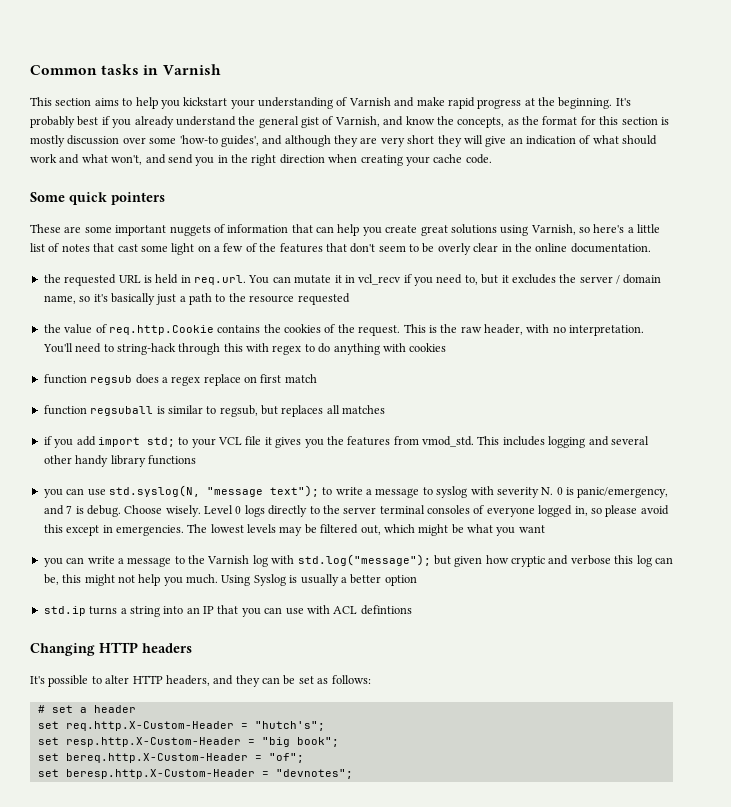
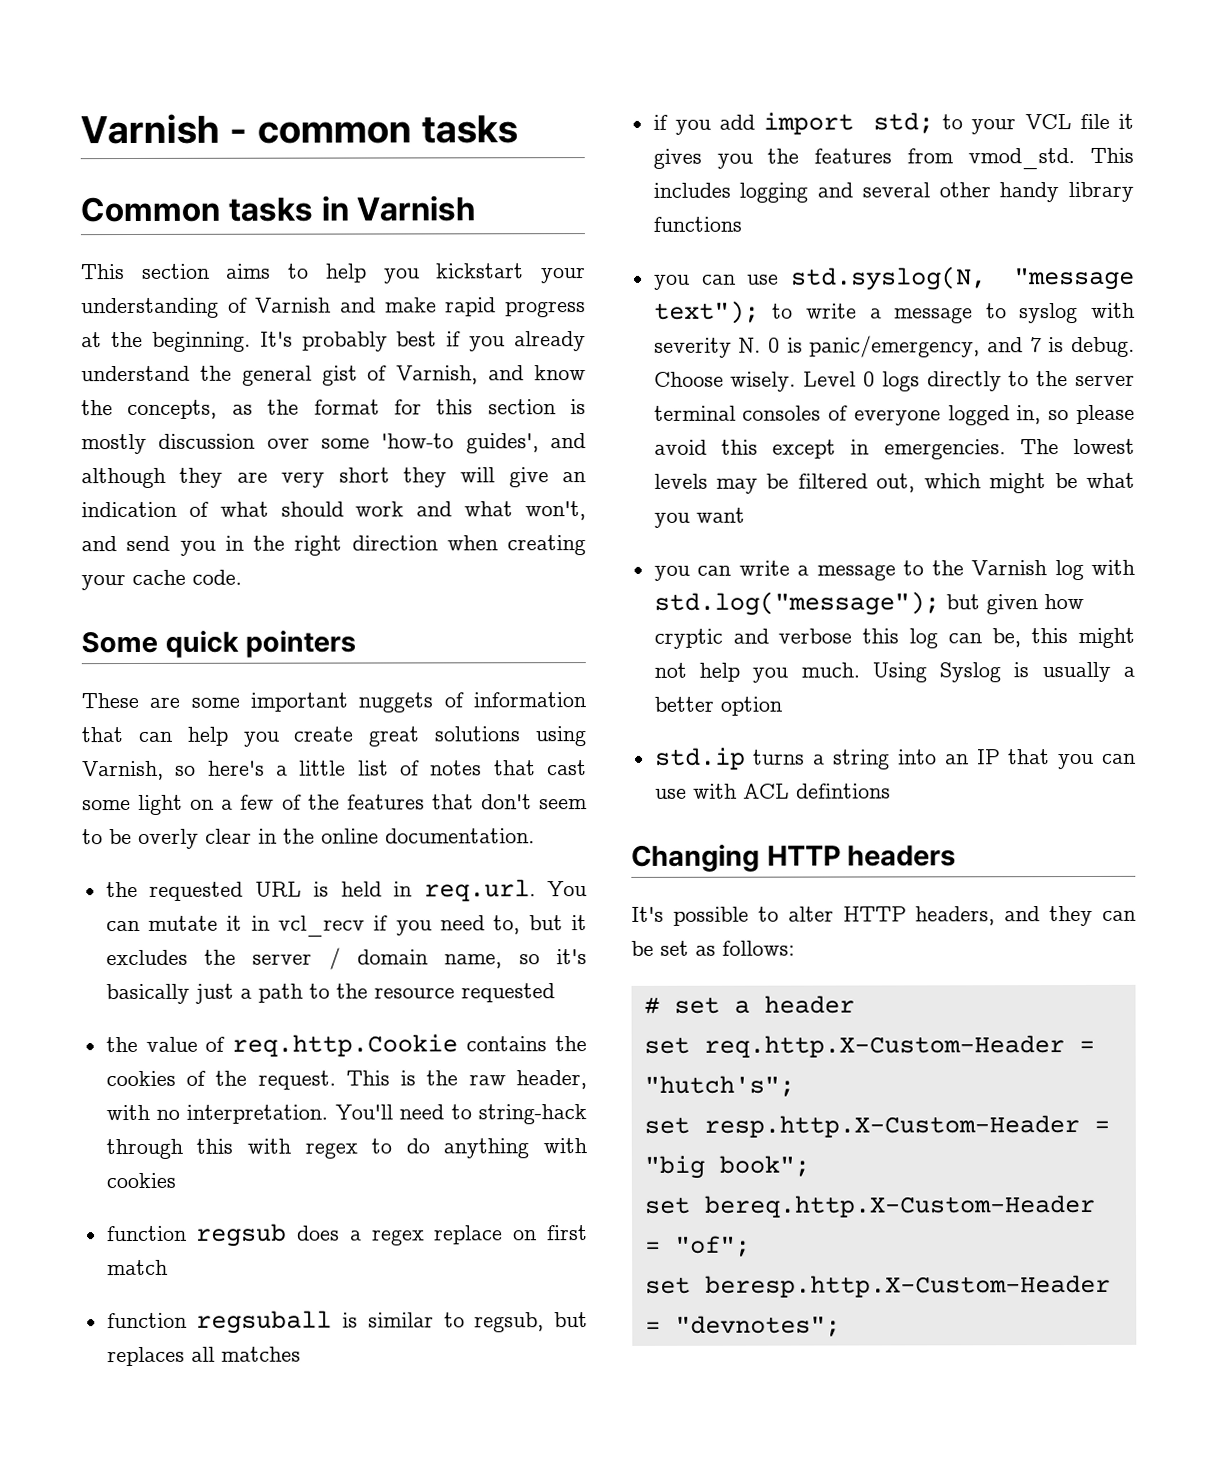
(30, 70) none -> [80,113,518,145] Varnish - common tasks //

